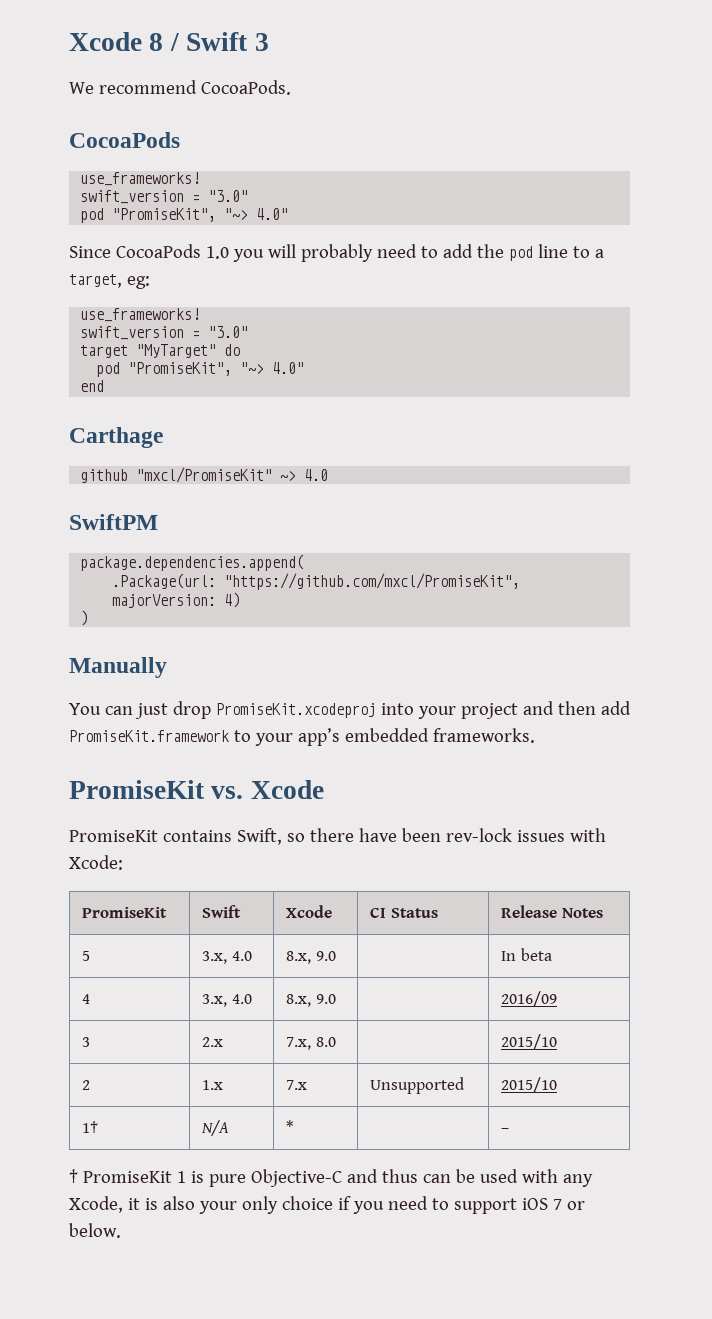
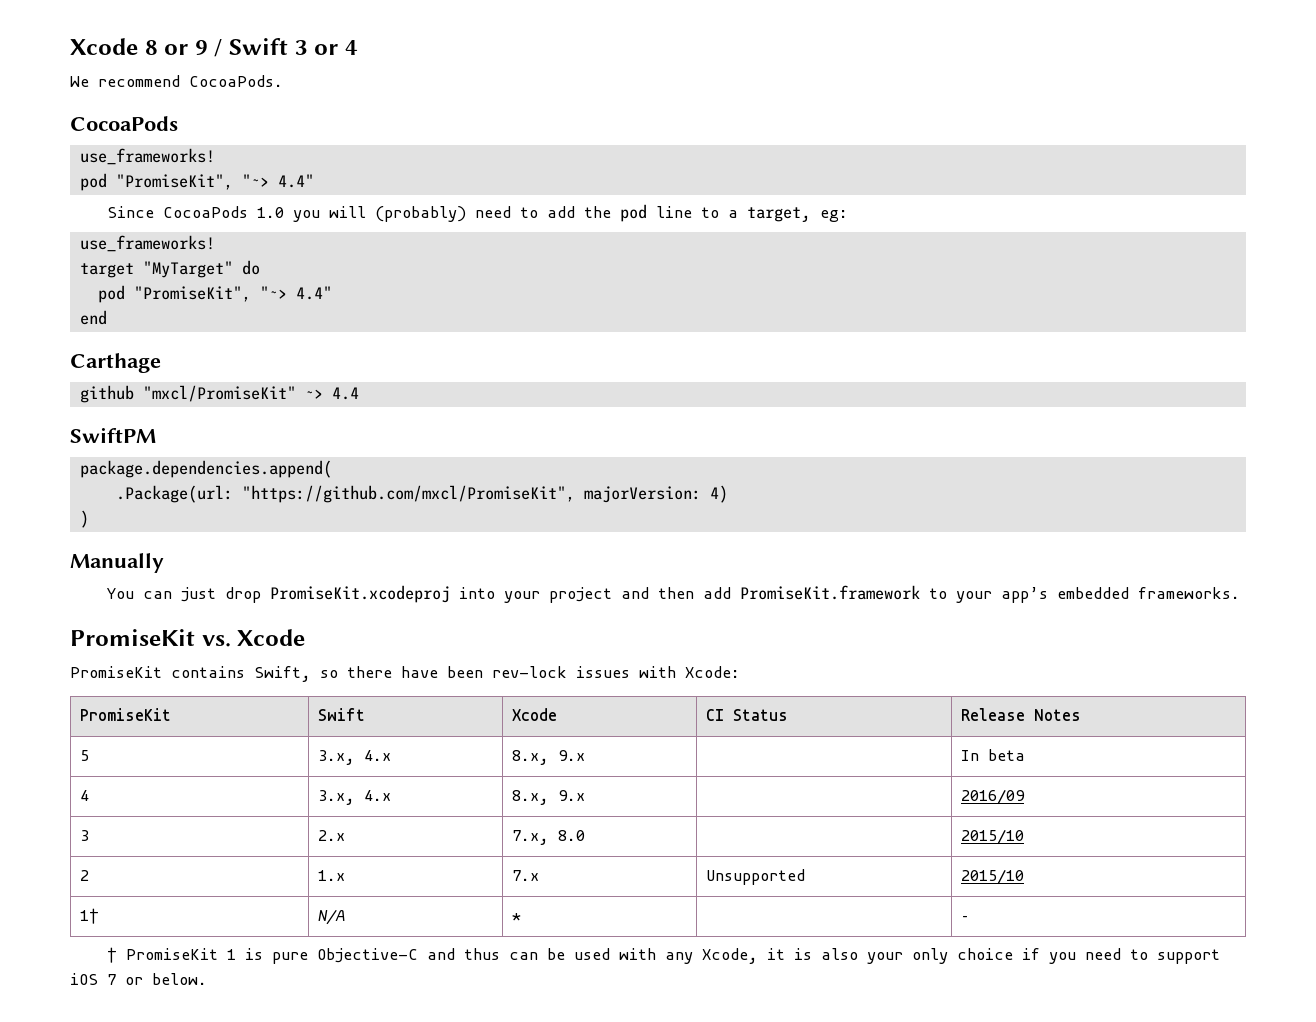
(164, 42) none -> [164,40,208,55] or 9
(269, 42) none -> [314,40,358,55] or 4
[80,190,249,204] [80,208,289,223] // swift_version = "3.0" // pod "PromiseKit", "~> 4.0" -> [79,173,314,191] // pod "PromiseKit", "~> 4.4"
[300,244,373,262] probably -> [374,206,466,222] (probably)
[80,326,249,340] // swift_version = "3.0" -> (215, 243) none
[272,362,305,374] 4.0" -> [295,286,332,300] 4.4"
[304,469,329,481] 4.0 -> [331,387,359,400] 4.4
[231,951,252,961] [286,951,336,964] 4.0 | 8.x, 9.0 -> [364,750,392,761] [512,750,586,765] 4.x | 8.x, 9.x
[231,994,252,1004] [286,994,336,1007] 4.0 | 8.x, 9.0 -> [364,790,392,801] [512,790,586,805] 4.x | 8.x, 9.x

